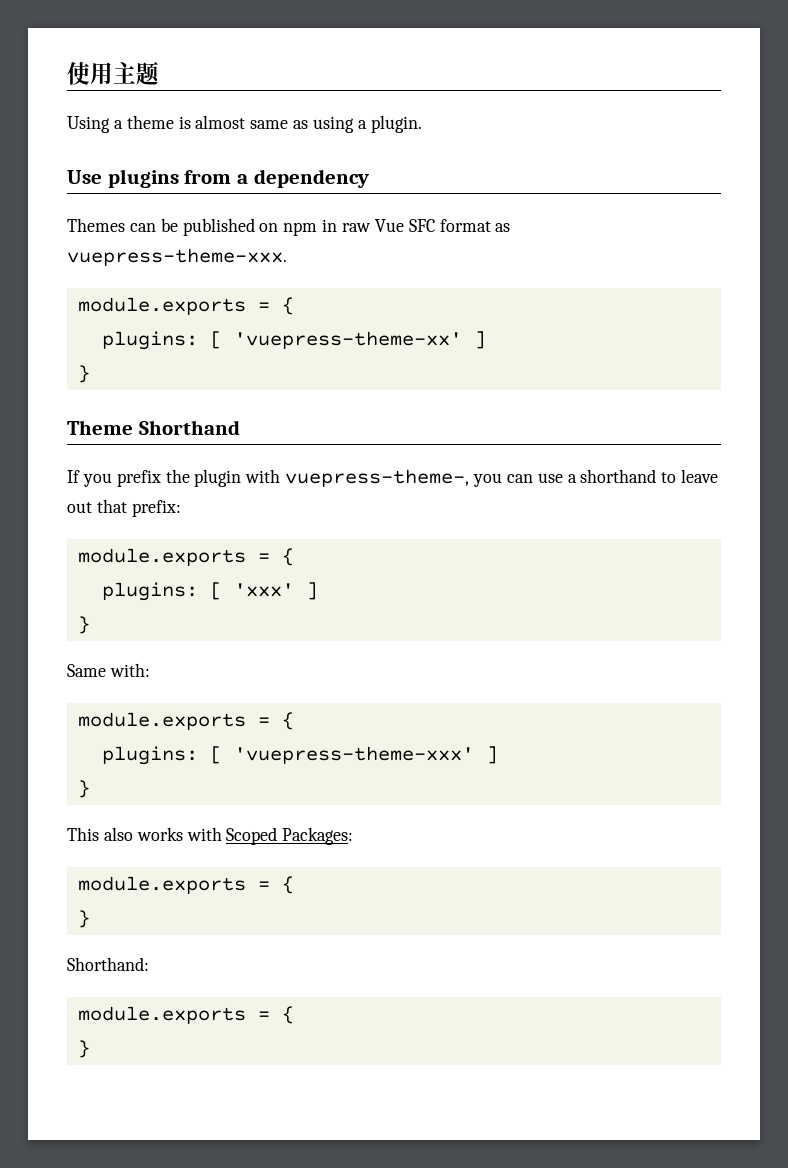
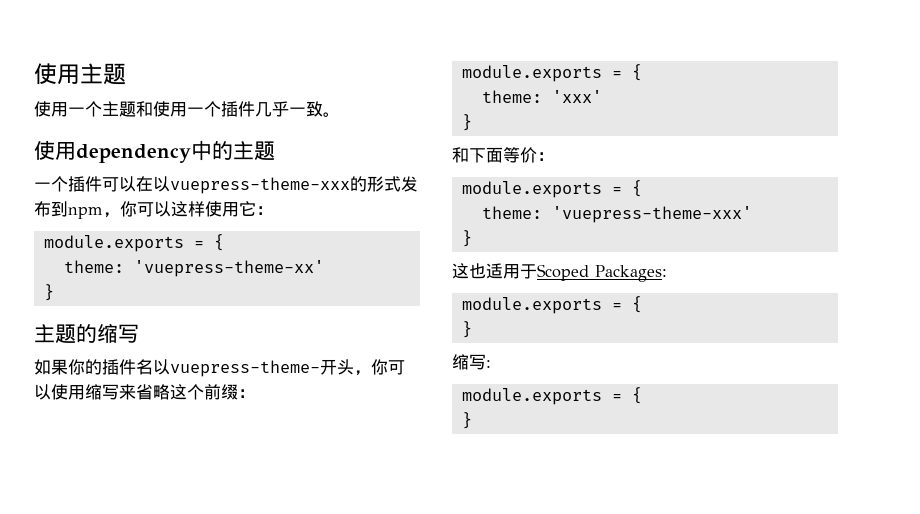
[67,115,422,133] [67,169,369,188] [67,218,511,236] [67,248,287,266] [77,297,294,315] [101,331,222,350] Using a theme is almost same as using a plugin. // Use plugins from a dependency // Themes can be published on npm in raw Vue SFC format as vuepress-theme-xxx. // module.exports = { // plugins: [ -> [34,101,340,117] [34,140,275,163] [34,176,418,194] [34,201,273,219] [43,234,224,252] [63,260,124,273] 使用一个主题和使用一个插件几乎一致。 // 使用dependency中的主题 // 一个插件可以在以vuepress-theme-xxx的形式发布到npm，你可以这样使用它： // module.exports = { // theme:
[473,331,486,349] [77,365,90,383] [67,420,240,435] [67,469,719,487] [67,499,181,517] [77,548,294,566] [101,582,222,601] ] // } // Theme Shorthand // If you prefix the plugin with vuepress-theme-, you can use a shorthand to leave out that prefix: // module.exports = { // plugins: [ -> [43,284,54,301] [34,323,139,344] [34,359,405,377] [34,384,255,400] [461,64,642,82] [481,90,542,103] // } // 主题的缩写 // 如果你的插件名以vuepress-theme-开头，你可以使用缩写来省略这个前缀： // module.exports = { // theme:
[305,582,318,600] [77,616,90,634] [67,663,150,677] [77,712,294,730] [101,746,222,765] ] // } // Same with: // module.exports = { // plugins: [ -> [461,114,472,131] [452,147,554,163] [461,180,642,198] [481,206,542,219] // } // 和下面等价： // module.exports = { // theme:
[485,746,498,764] [77,780,90,798] [67,827,222,841] ] // } // This also works with -> [461,230,472,247] [452,263,537,279] // } // 这也适用于
[67,957,149,971] Shorthand: -> [452,354,491,370] 缩写:

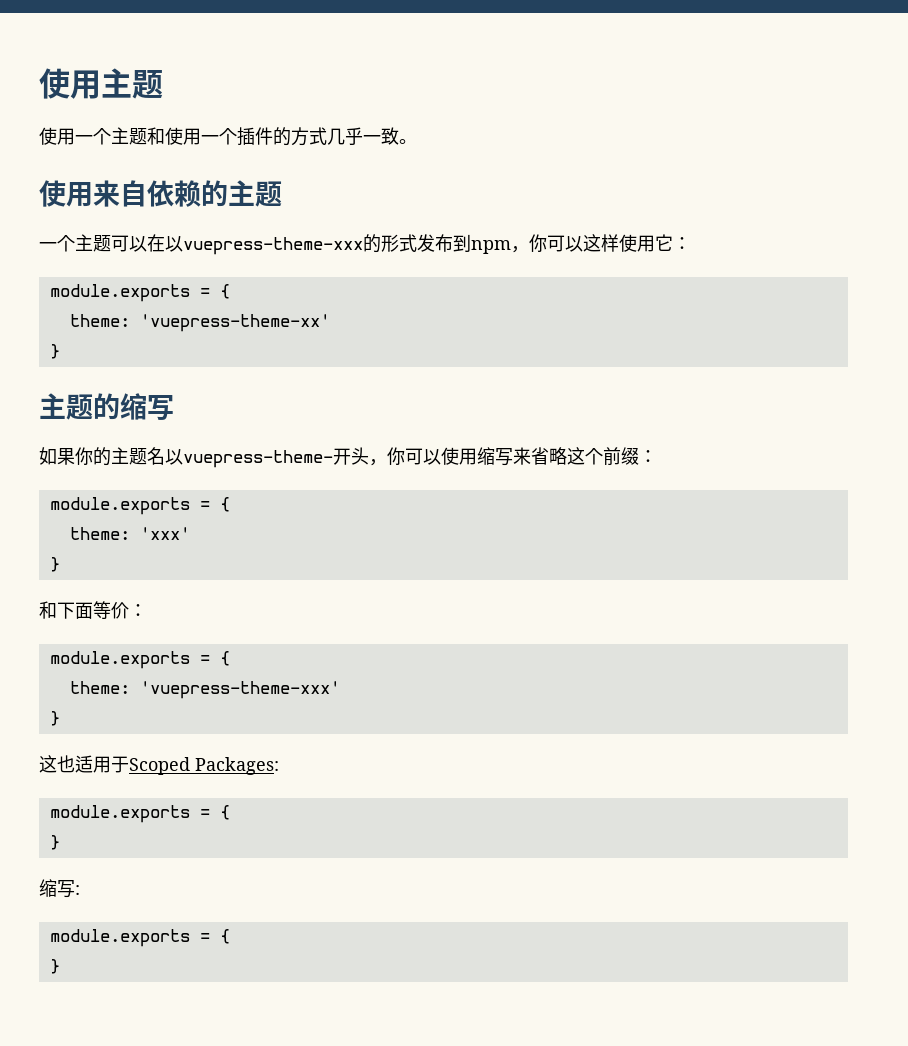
(255, 109) none -> [273,127,327,146] 的方式
[76,140,212,163] dependency中 -> [93,180,201,207] 来自依赖
[68,176,102,192] 插件 -> [75,234,111,252] 主题
[102,359,136,375] 插件 -> [111,447,147,465] 主题

